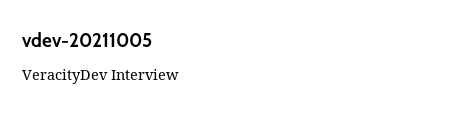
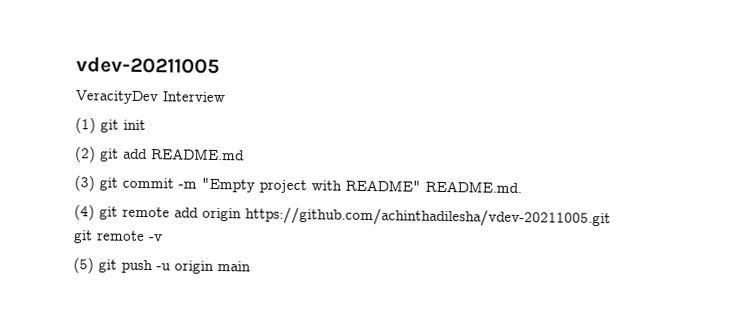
(179, 74) none -> [75,117,146,134] [75,146,245,163] [74,175,522,194] [74,204,611,229] [73,230,163,244] [73,257,251,274] // (1) git init // (2) git add README.md // (3) git commit -m "Empty project with README" README.md. // (4) git remote add origin https://github.com/achinthadilesha/vdev-20211005.git // git remote -v // (5) git push -u origin main

